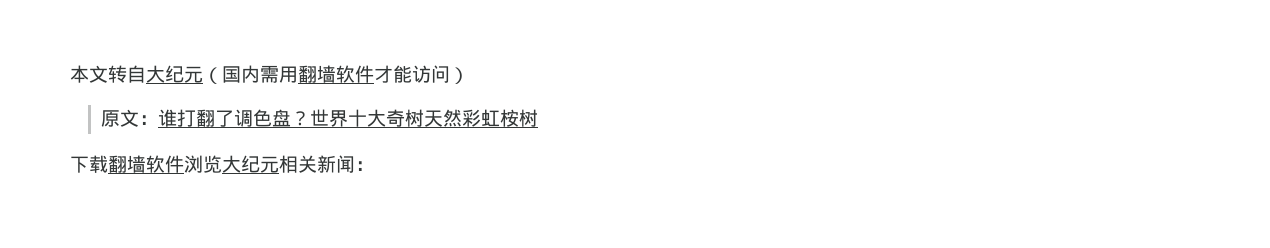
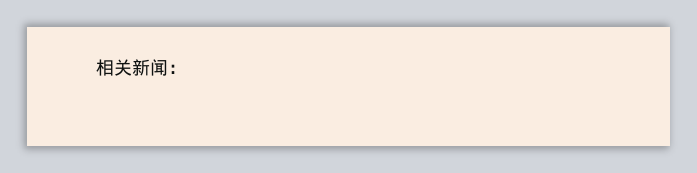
[70,65,469,84] [101,109,539,127] [70,155,279,173] 本文转自大纪元（国内需用翻墙软件才能访问） // 原文：谁打翻了调色盘？世界十大奇树天然彩虹桉树 // 下载翻墙软件浏览大纪元 -> (96, 67) none

